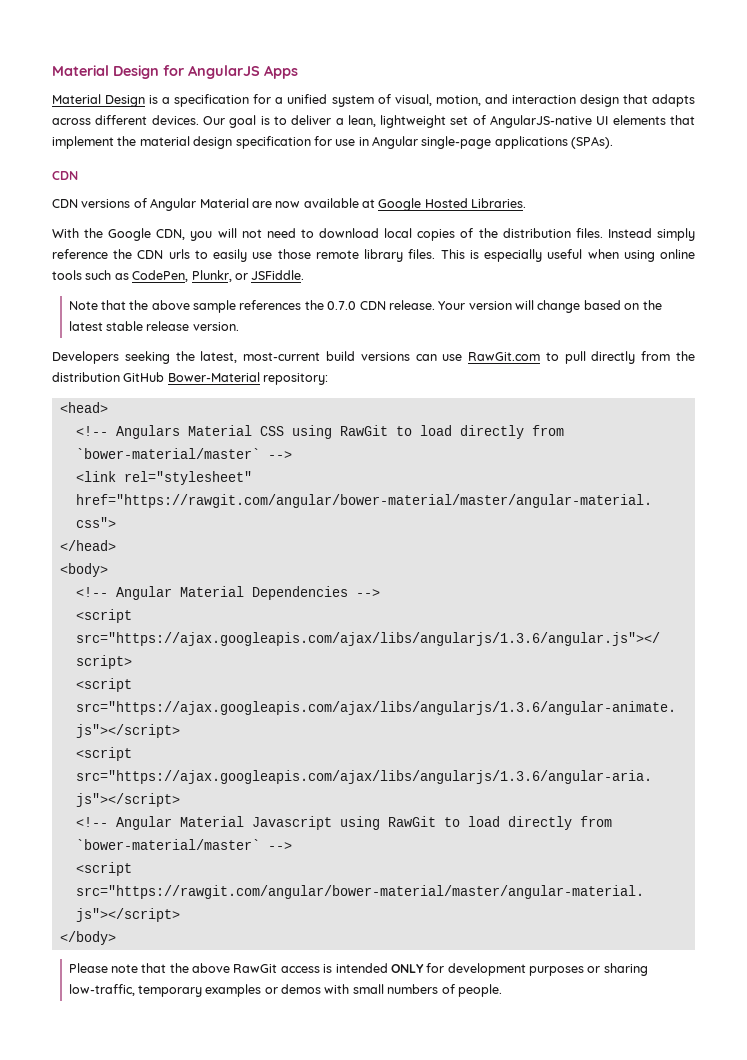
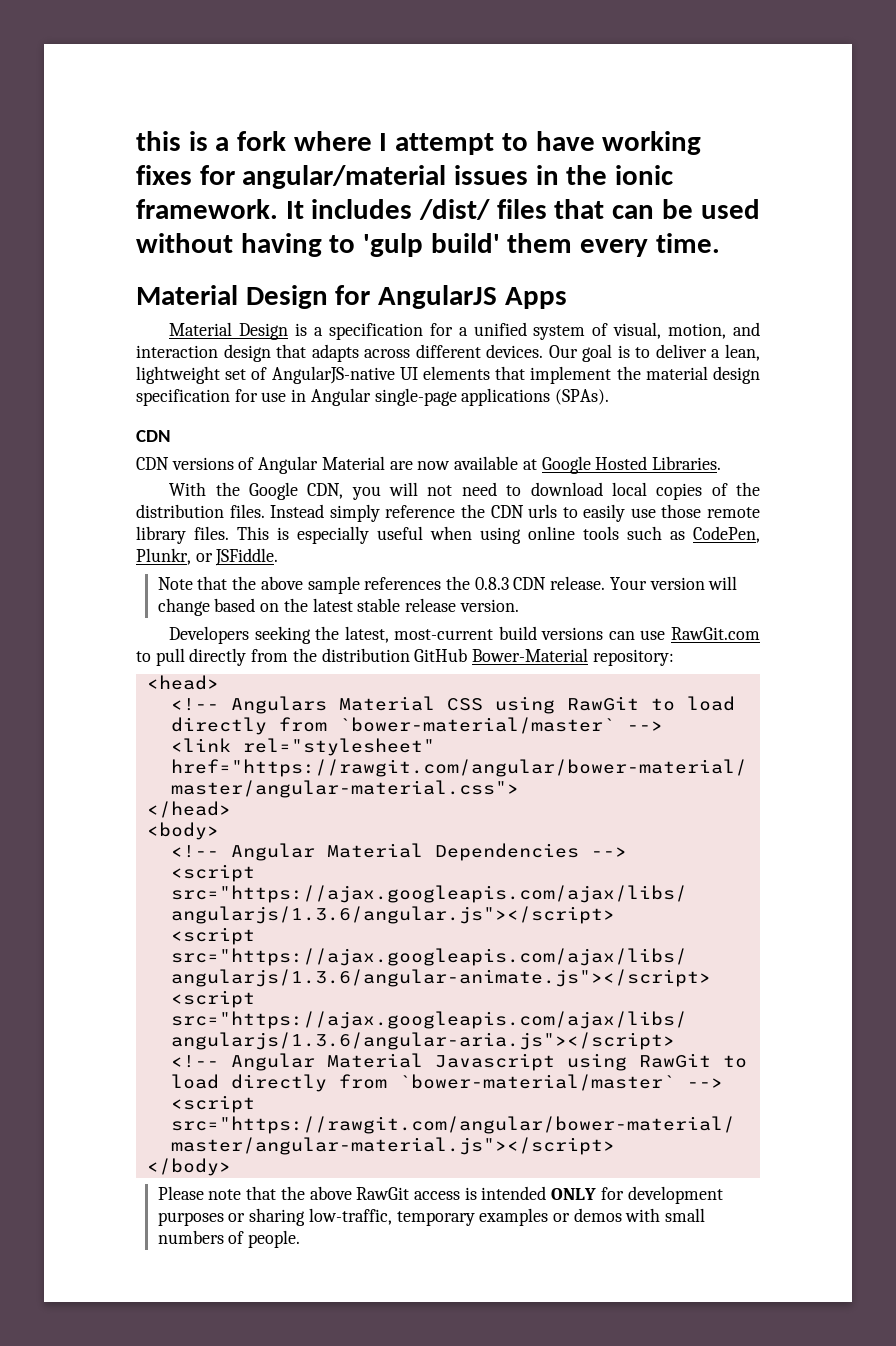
(52, 70) none -> [136,131,702,155] [136,165,674,189] [136,199,760,220] [136,233,720,257] this is a fork where I attempt to have working fixes for angular/material issues in the ionic framework. It includes /dist/ files that can be used without having to 'gulp build' them every time. //
[327,301,357,310] 0.7.0 -> [474,577,509,590] 0.8.3

